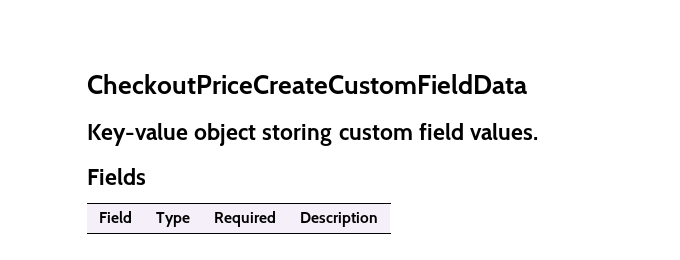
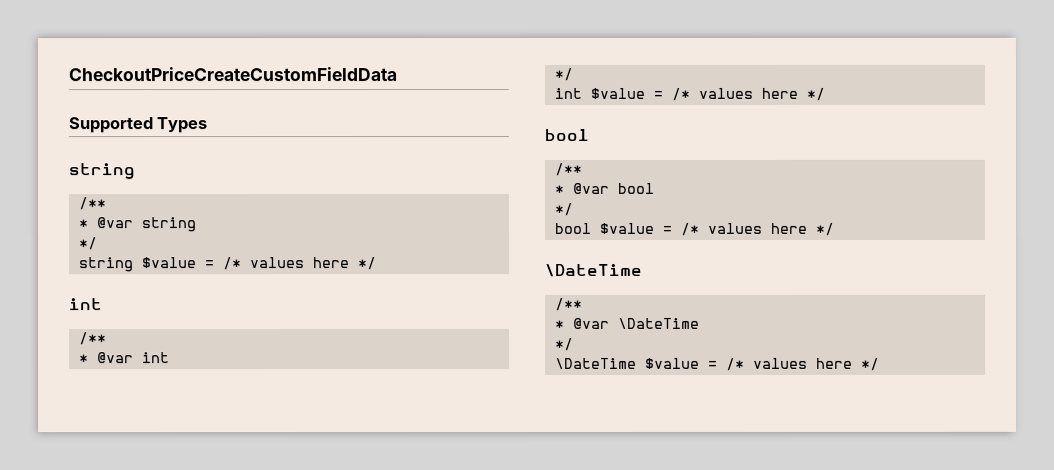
[87,123,539,146] [87,168,146,185] [98,211,132,223] [155,212,190,227] [213,211,276,227] [299,212,378,227] Key-value object storing custom field values. // Fields // Field | Type | Required | Description -> [68,117,208,134] [68,163,135,180] [77,197,106,211] [77,217,196,233] [78,237,98,251] [78,257,377,273] [69,298,103,311] [78,332,107,346] [78,352,170,364] [553,67,573,81] [553,87,825,101] [544,128,589,141] [553,162,582,176] [553,182,654,194] [553,202,573,216] [553,222,835,236] [545,263,643,277] [554,297,583,311] [554,317,700,329] [554,337,574,351] [554,357,880,371] Supported Types // string // /** // * @var string // */ // string $value = /* values here */ // int // /** // * @var int // */ // int $value = /* values here */ // bool // /** // * @var bool // */ // bool $value = /* values here */ // \DateTime // /** // * @var \DateTime // */ // \DateTime $value = /* values here */

